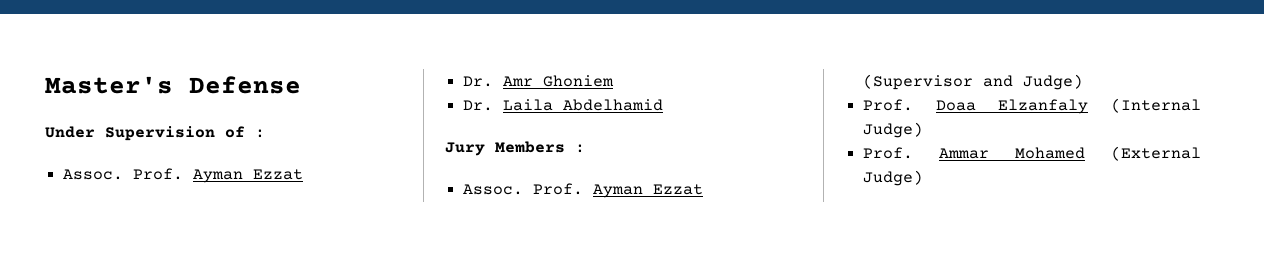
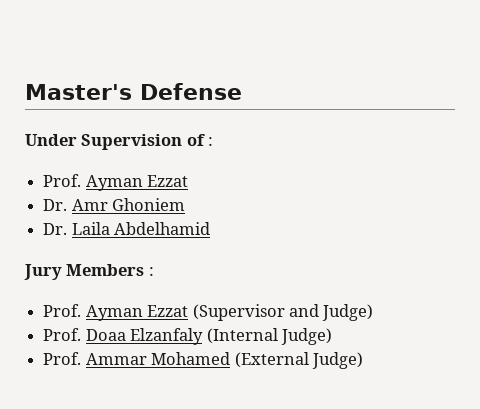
[63,169,124,180] Assoc. -> (214, 141) none
[463,184,524,195] Assoc. -> (154, 271) none

